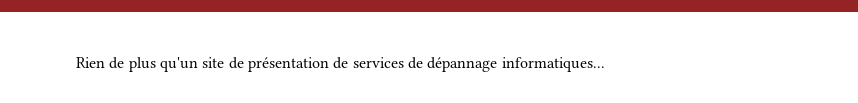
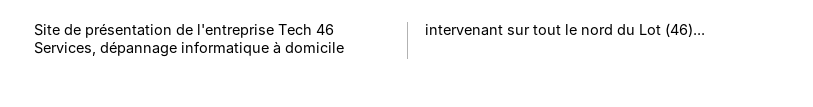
[76,57,605,72] Rien de plus qu'un site de présentation de services de dépannage informatiques... -> [34,23,334,38] [34,41,344,57] [425,23,705,37] Site de présentation de l'entreprise Tech 46 Services, dépannage informatique à domicile intervenant sur tout le nord du Lot (46)...

